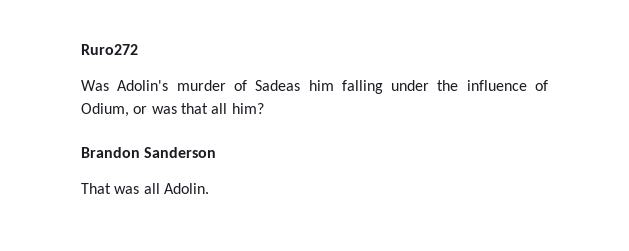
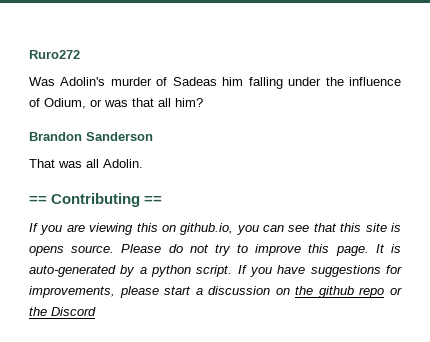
(209, 188) none -> [29,193,163,207] [29,223,401,235] [29,244,402,256] [29,265,402,277] [29,286,402,298] [29,307,96,316] // == Contributing == // If you are viewing this on github.io, you can see that this site is opens source. Please do not try to improve this page. It is auto-generated by a python script. If you have suggestions for improvements, please start a discussion on the github repo or the Discord

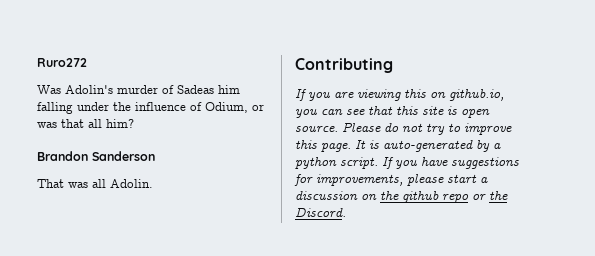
[29,196,47,204] == -> (153, 183) none
[144,196,163,204] == -> (393, 65) none
[29,246,64,256] opens -> [461,109,490,118] open
[51,307,96,316] Discord -> [295,207,346,217] Discord.

